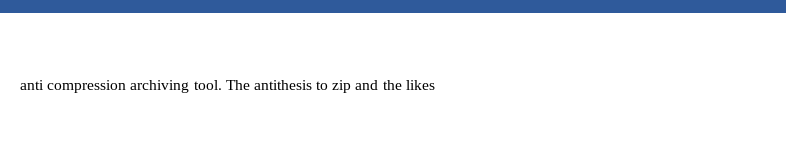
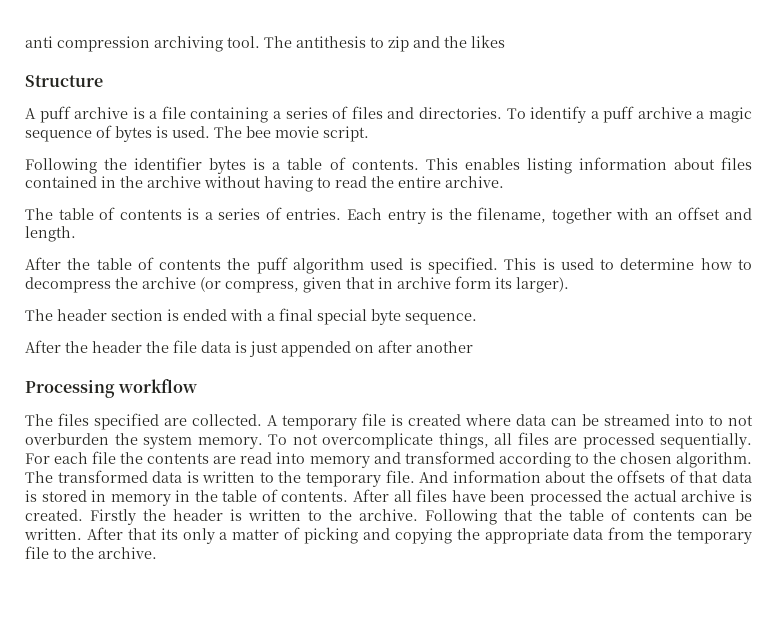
(435, 85) none -> [25,75,103,87] [25,106,752,123] [25,125,369,142] [25,157,752,174] [25,176,504,192] [25,207,752,224] [25,226,76,242] [25,257,752,274] [25,276,569,293] [25,308,477,325] [25,340,473,357] [25,379,198,398] [25,413,753,430] [25,432,752,449] [25,451,753,468] [25,470,752,487] [25,489,752,506] [25,508,752,525] [24,527,752,544] [25,546,157,559] // Structure // A puff archive is a file containing a series of files and directories. To identify a puff archive a magic sequence of bytes is used. The bee movie script. // Following the identifier bytes is a table of contents. This enables listing information about files contained in the archive without having to read the entire archive. // The table of contents is a series of entries. Each entry is the filename, together with an offset and length. // After the table of contents the puff algorithm used is specified. This is used to determine how to decompress the archive (or compress, given that in archive form its larger). // The header section is ended with a final special byte sequence. // After the header the file data is just appended on after another // Processing workflow // The files specified are collected. A temporary file is created where data can be streamed into to not overburden the system memory. To not overcomplicate things, all files are processed sequentially. For each file the contents are read into memory and transformed according to the chosen algorithm. The transformed data is written to the temporary file. And information about the offsets of that data is stored in memory in the table of contents. After all files have been processed the actual archive is created. Firstly the header is written to the archive. Following that the table of contents can be written. After that its only a matter of picking and copying the appropriate data from the temporary file to the archive.

